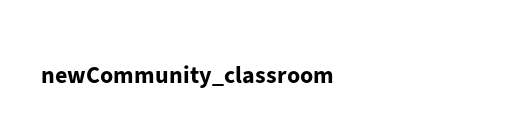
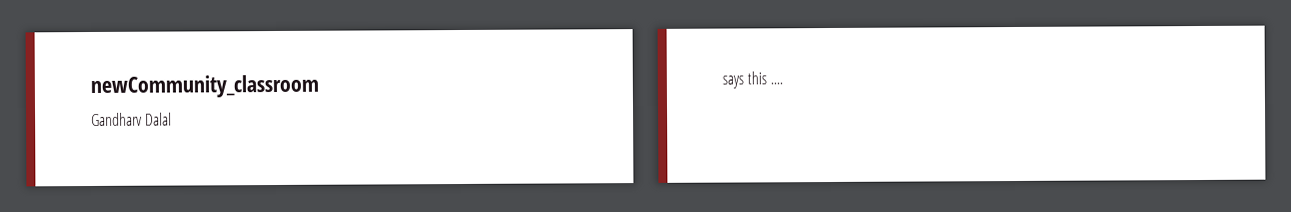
(334, 76) none -> [91,112,173,126] [722,71,784,89] // Gandharv Dalal // says this ....

